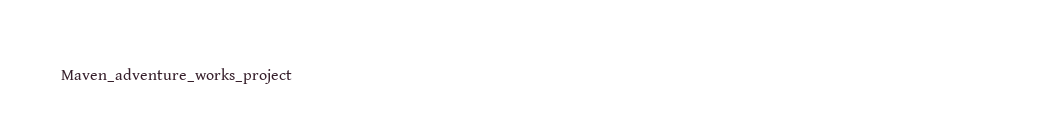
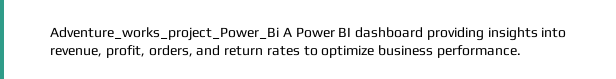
[61,68,292,84] Maven_adventure_works_project -> [50,27,567,41] [50,45,522,58] Adventure_works_project_Power_Bi A Power BI dashboard providing insights into revenue, profit, orders, and return rates to optimize business performance.

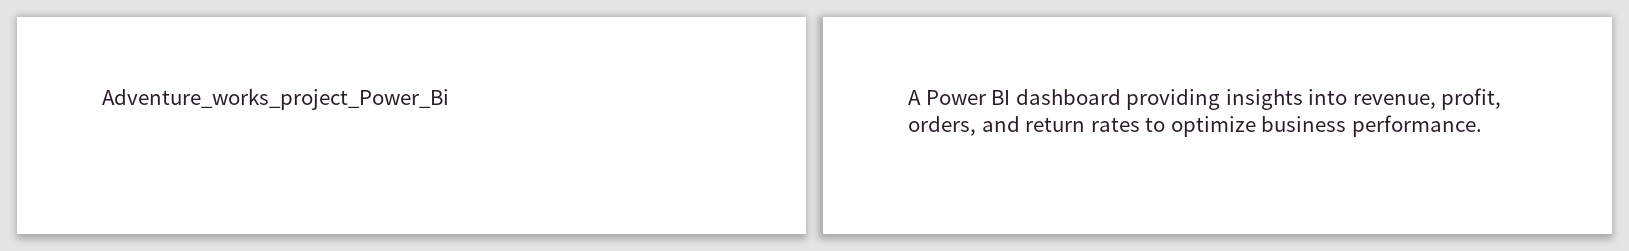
(279, 34) none -> (449, 99) //

